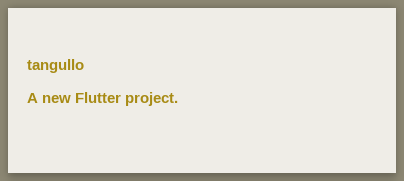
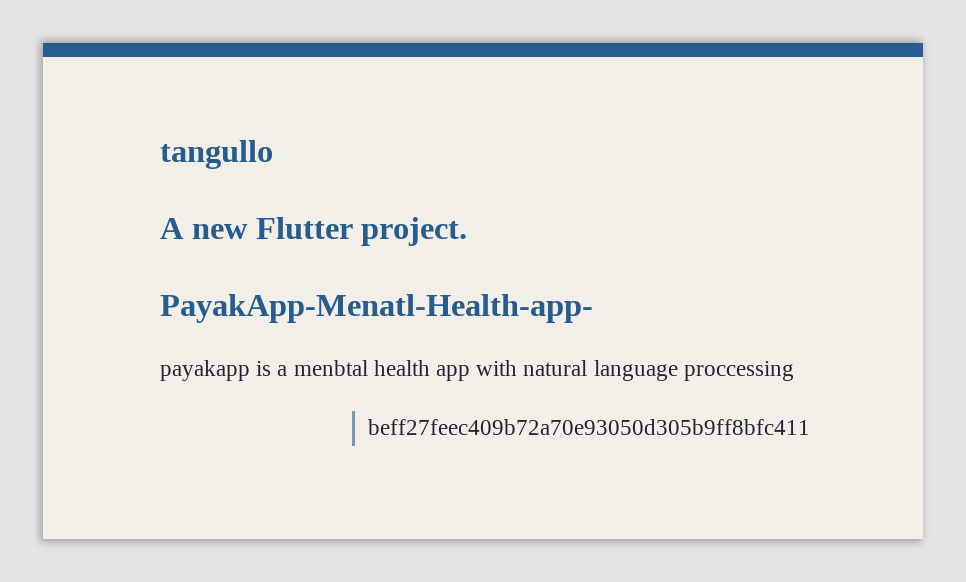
(179, 99) none -> [160,294,593,323] [160,360,794,381] [367,419,810,435] // PayakApp-Menatl-Health-app- // payakapp is a menbtal health app with natural language proccessing // beff27feec409b72a70e93050d305b9ff8bfc411

